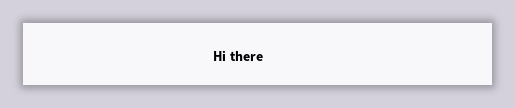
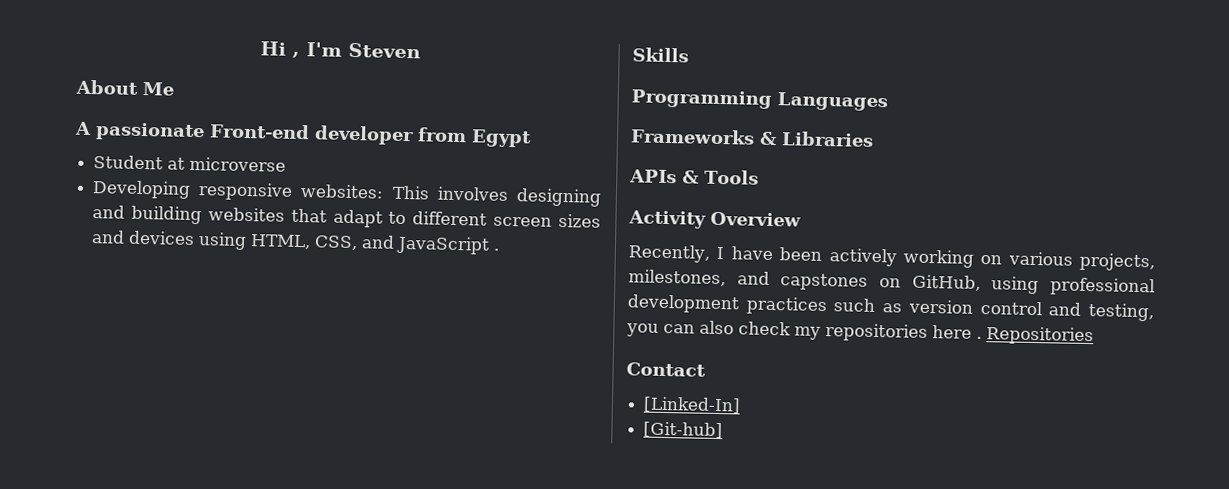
[229,51,263,61] there -> [292,42,421,59] [75,79,175,96] [74,121,532,148] [93,155,287,172] [92,180,602,207] [92,205,601,228] [91,230,500,255] [632,47,689,63] [631,89,888,112] [630,128,874,147] [629,169,759,185] [628,210,801,229] [628,244,1155,272] [628,269,1155,297] [627,294,1154,322] [626,320,1094,346] [626,362,706,377] [643,396,742,414] [643,421,724,439] , I'm Steven // About Me // A passionate Front-end developer from Egypt // Student at microverse // Developing responsive websites: This involves designing and building websites that adapt to different screen sizes and devices using HTML, CSS, and JavaScript . // Skills // Programming Languages // Frameworks & Libraries // APIs & Tools // Activity Overview // Recently, I have been actively working on various projects, milestones, and capstones on GitHub, using professional development practices such as version control and testing, you can also check my repositories here . Repositories // Contact // [Linked-In] // [Git-hub]

